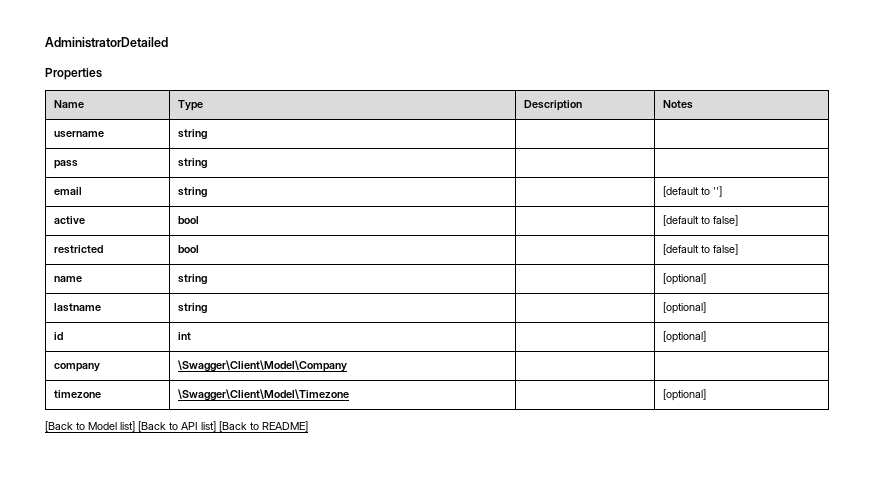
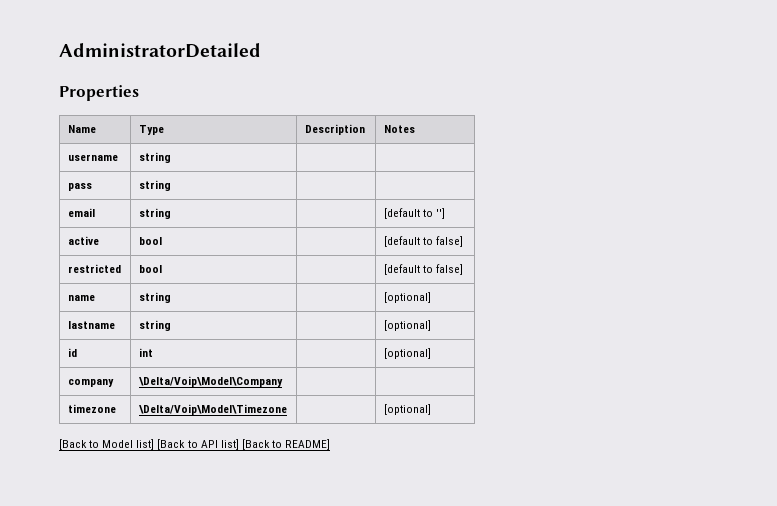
[177,360,347,372] \Swagger\Client\Model\Company -> [138,376,283,387] \Delta/Voip\Model\Company
[177,389,349,401] \Swagger\Client\Model\Timezone -> [138,404,287,415] \Delta/Voip\Model\Timezone

